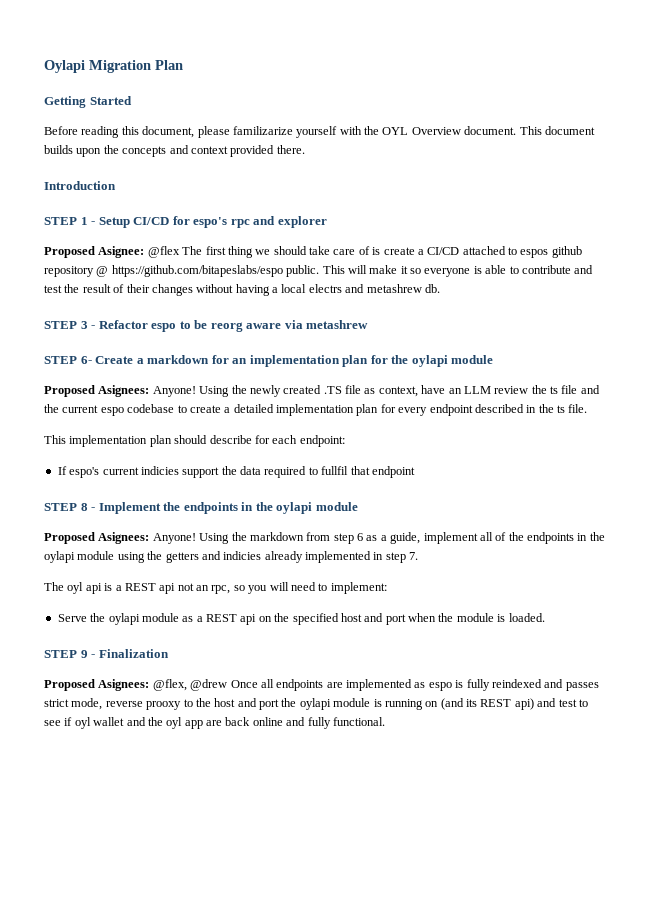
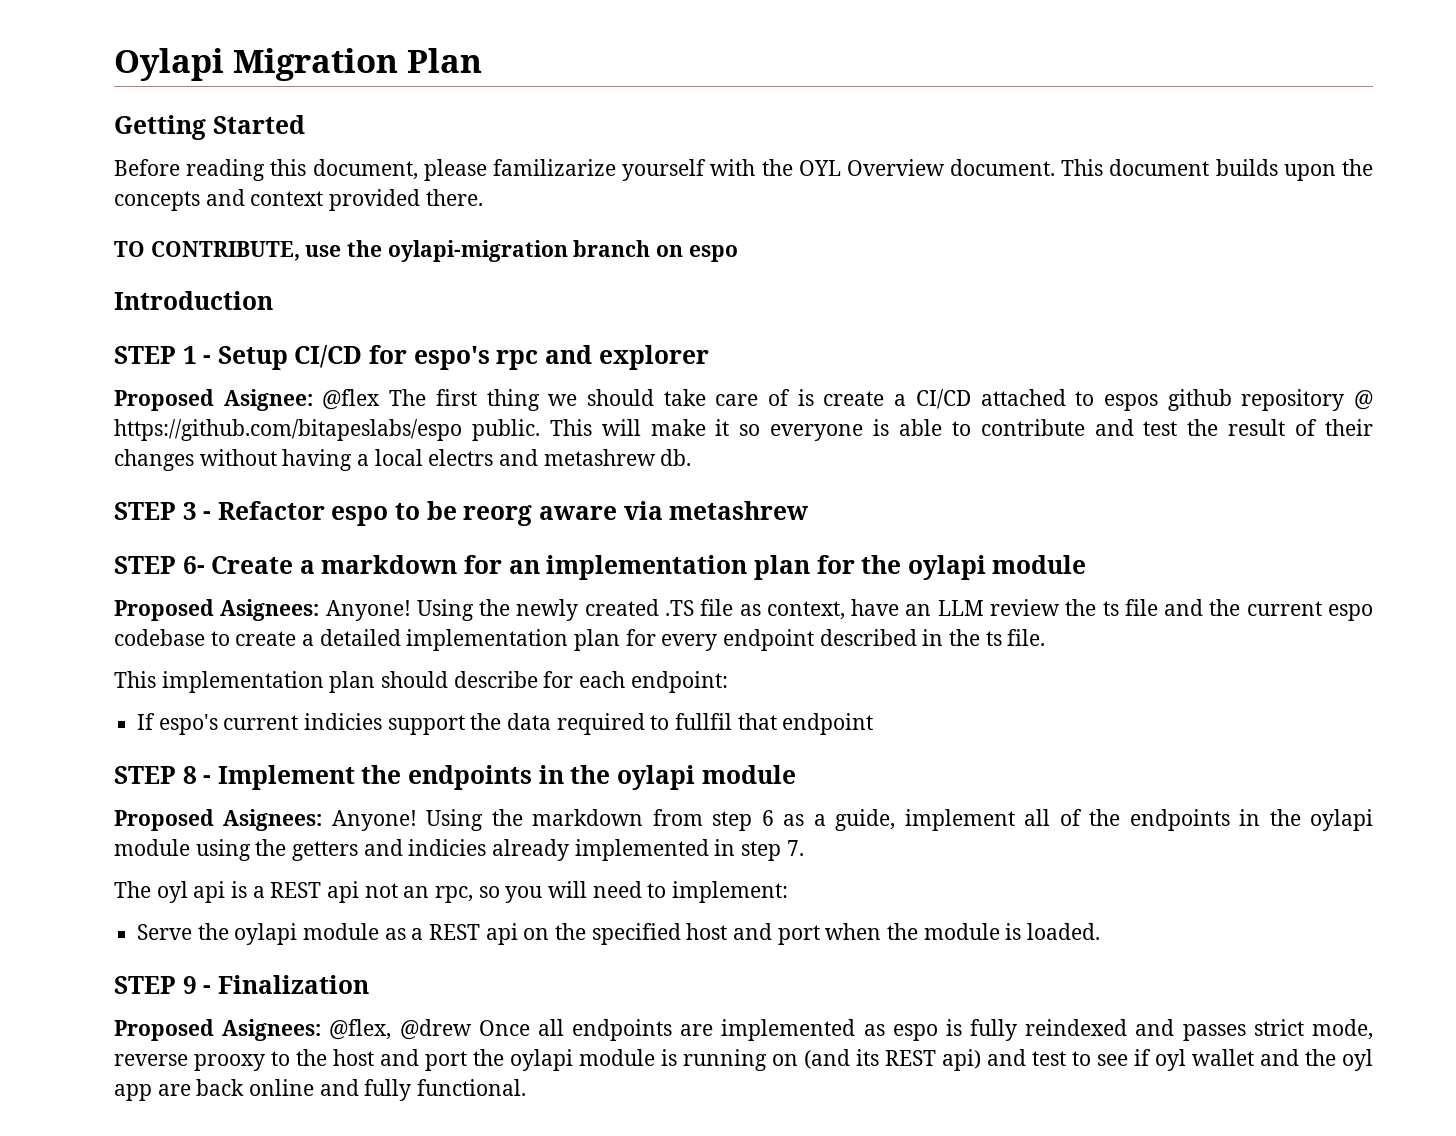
(305, 149) none -> [114,240,738,262] // TO CONTRIBUTE, use the oylapi-migration branch on espo

